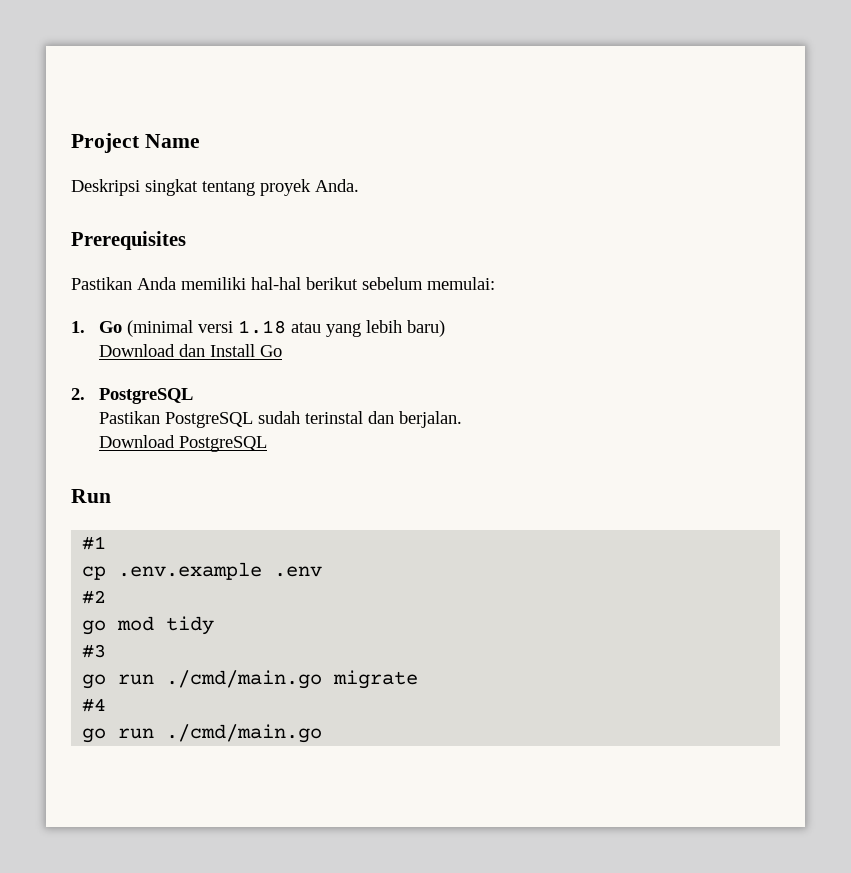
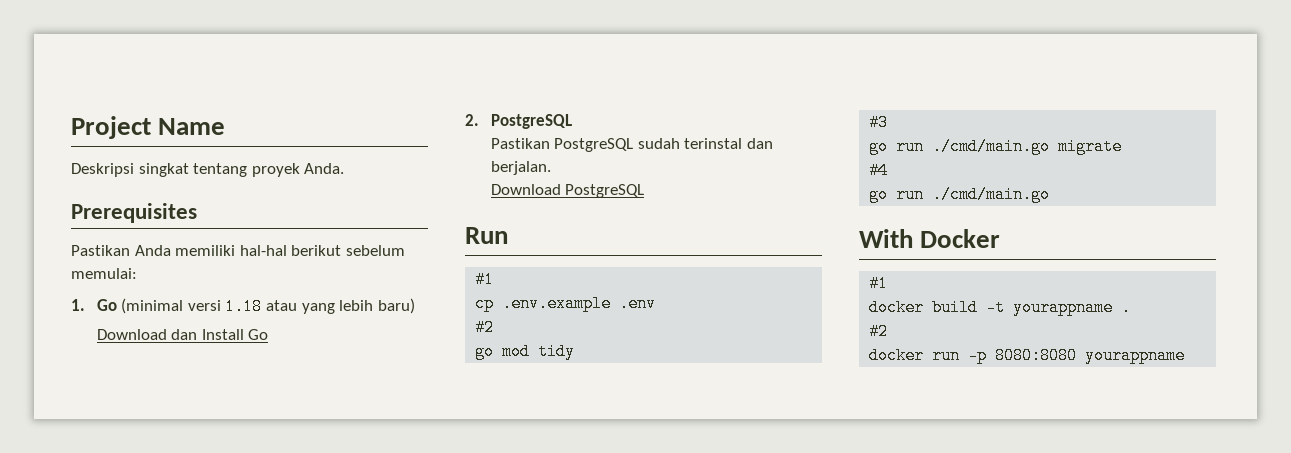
(323, 733) none -> [859,229,1001,248] [869,275,889,292] [869,299,1132,316] [869,323,889,340] [869,347,1186,364] // With Docker // #1 // docker build -t yourappname . // #2 // docker run -p 8080:8080 yourappname

